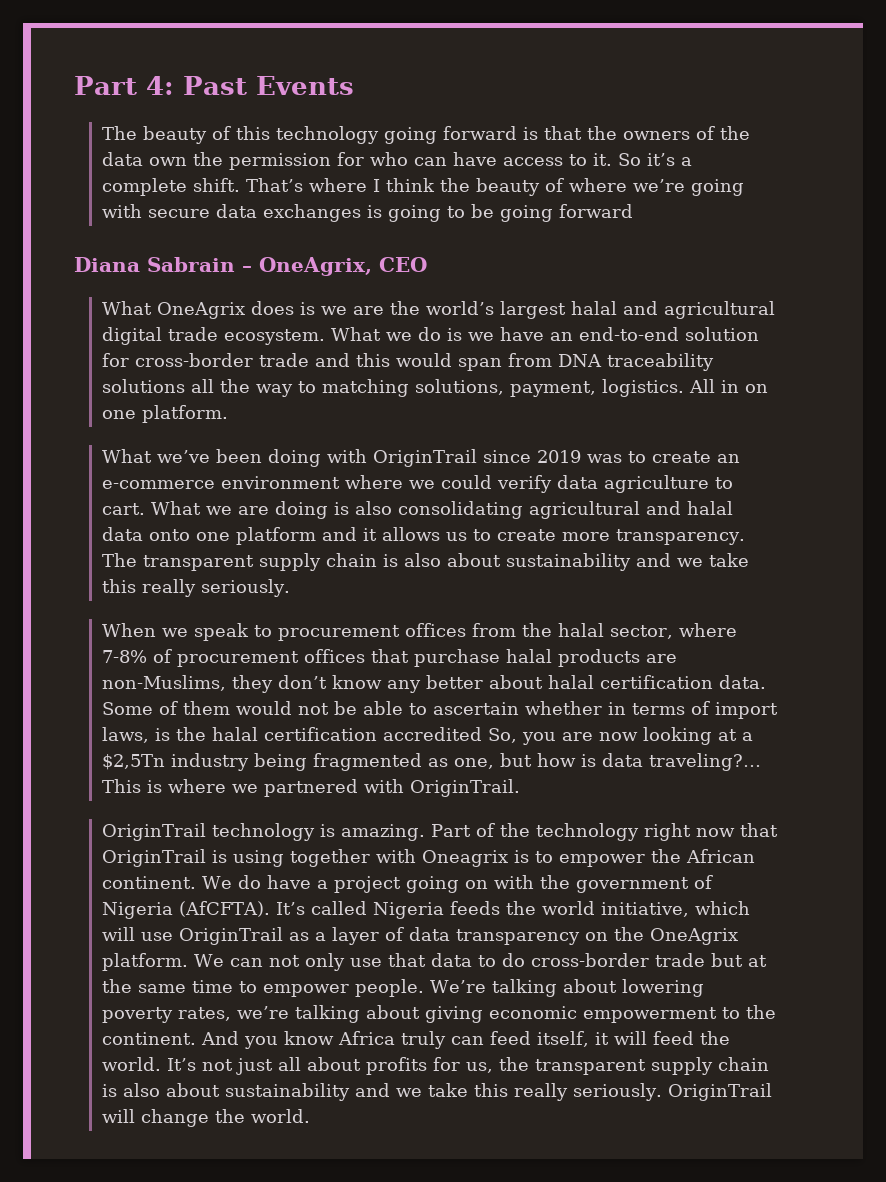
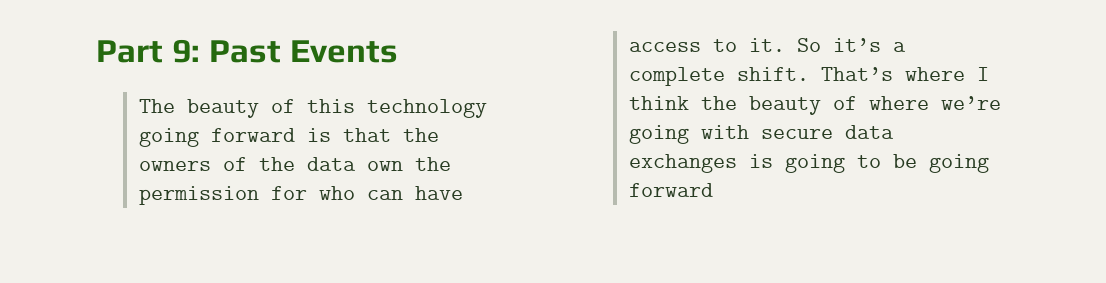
[74,76,174,95] Part 4: -> [96,39,201,63] Part 9:
[74,257,427,276] [101,301,775,319] [101,327,759,345] [101,353,714,371] [101,379,768,397] [101,405,228,423] [101,449,740,467] [101,475,733,493] [101,501,733,519] [101,527,745,545] [101,553,749,571] [101,579,290,597] [101,623,737,641] [101,649,677,667] [101,675,766,693] [101,701,778,719] [101,727,753,745] [101,753,761,771] [101,779,520,797] [101,823,778,841] [101,849,755,867] [101,875,713,893] [101,901,750,919] [101,927,738,945] [101,953,767,971] [101,979,704,997] [101,1005,776,1023] [101,1031,730,1049] [101,1057,769,1075] [101,1083,772,1101] [101,1109,310,1127] // Diana Sabrain – OneAgrix, CEO // What OneAgrix does is we are the world’s largest halal and agricultural digital trade ecosystem. What we do is we have an end-to-end solution for cross-border trade and this would span from DNA traceability solutions all the way to matching solutions, payment, logistics. All in on one platform. // What we’ve been doing with OriginTrail since 2019 was to create an e-commerce environment where we could verify data agriculture to cart. What we are doing is also consolidating agricultural and halal data onto one platform and it allows us to create more transparency. The transparent supply chain is also about sustainability and we take this really seriously. // When we speak to procurement offices from the halal sector, where 7-8% of procurement offices that purchase halal products are non-Muslims, they don’t know any better about halal certification data. Some of them would not be able to ascertain whether in terms of import laws, is the halal certification accredited So, you are now looking at a $2,5Tn industry being fragmented as one, but how is data traveling?… This is where we partnered with OriginTrail. // OriginTrail technology is amazing. Part of the technology right now that OriginTrail is using together with Oneagrix is to empower the African continent. We do have a project going on with the government of Nigeria (AfCFTA). It’s called Nigeria feeds the world initiative, which will use OriginTrail as a layer of data transparency on the OneAgrix platform. We can not only use that data to do cross-border trade but at the same time to empower people. We’re talking about lowering poverty rates, we’re talking about giving economic empowerment to the continent. And you know Africa truly can feed itself, it will feed the world. It’s not just all about profits for us, the transparent supply chain is also about sustainability and we take this really seriously. OriginTrail will change the world. -> (714, 190) none

